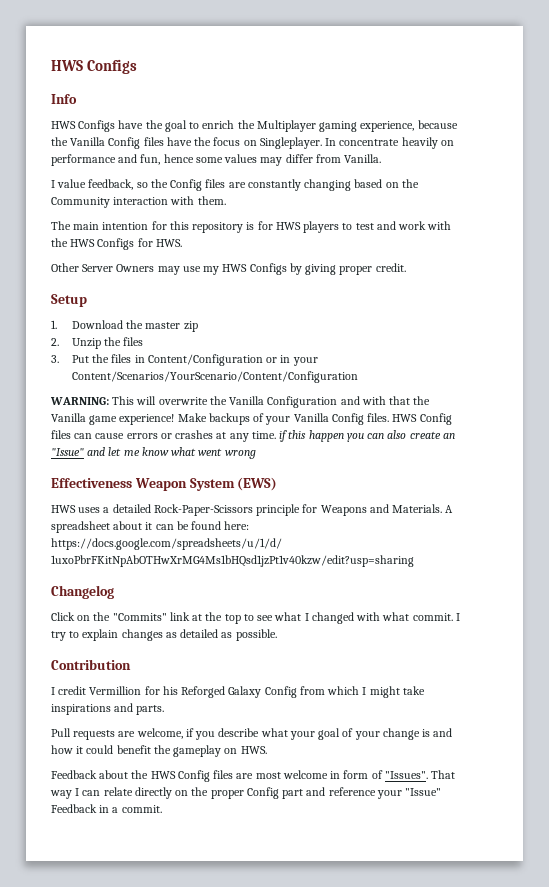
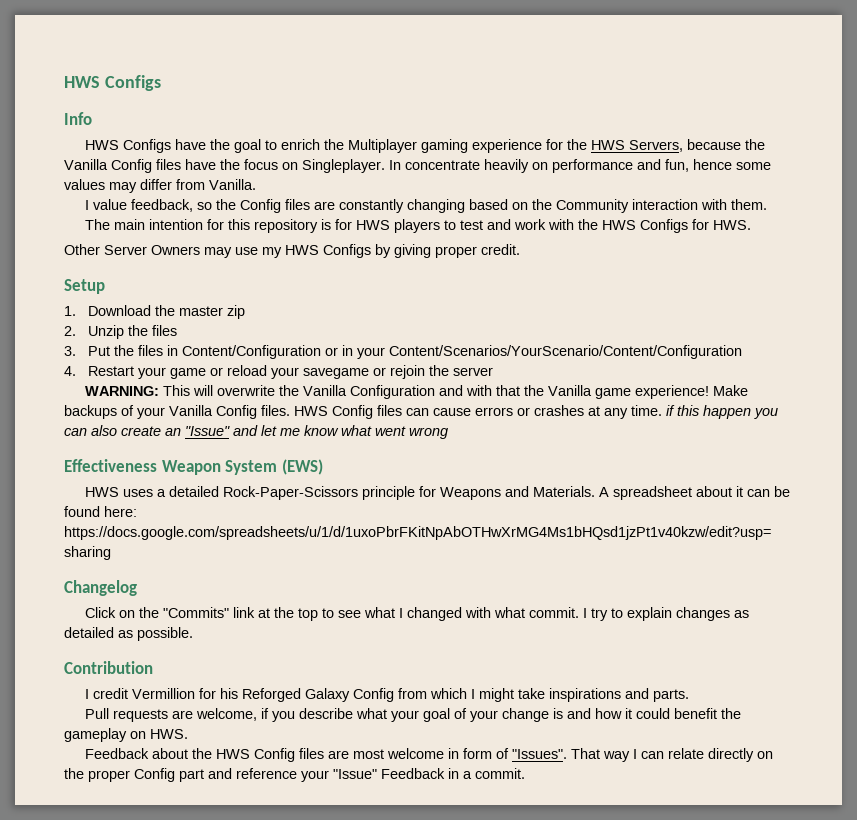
[360,121,415,132] experience, -> [471,139,683,153] experience for the HWS Servers,
(358, 377) none -> [64,365,494,379] // 4. Restart your game or reload your savegame or rejoin the server

